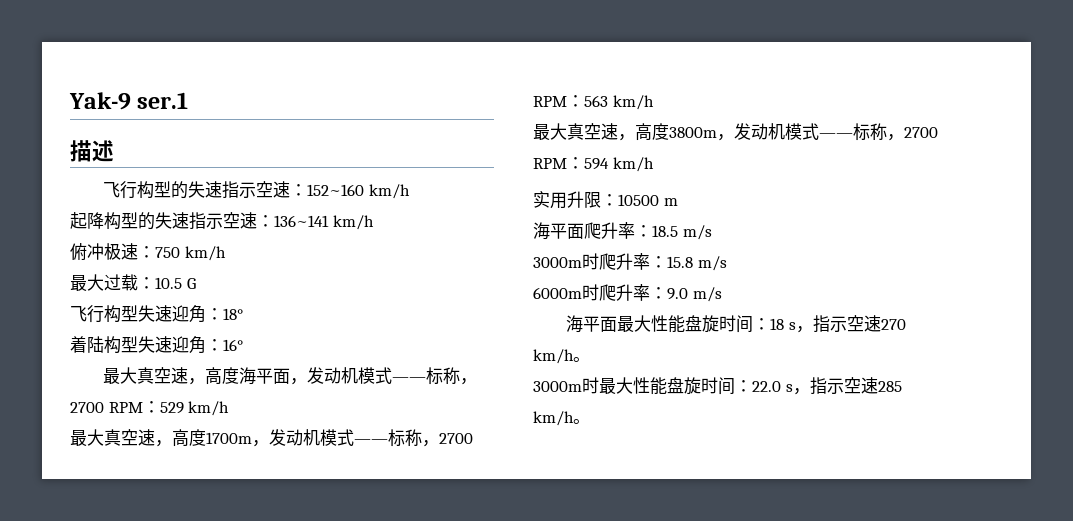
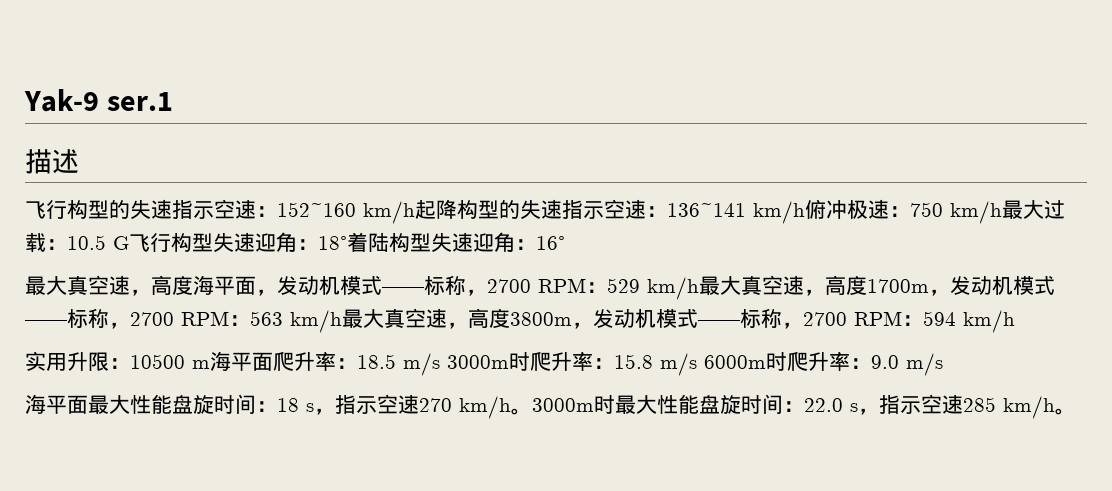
(410, 191) // -> (415, 212) none
(374, 222) // -> (805, 212) none
(226, 253) // -> (1002, 212) none
(196, 283) // -> (129, 243) none
(243, 314) // -> (347, 243) none
(230, 408) // -> (699, 288) none
(654, 102) // -> (342, 321) none
(678, 202) // -> (210, 364) none
(712, 232) // -> (440, 364) none
(727, 263) // -> (697, 364) none
(590, 359) // -> (532, 411) none

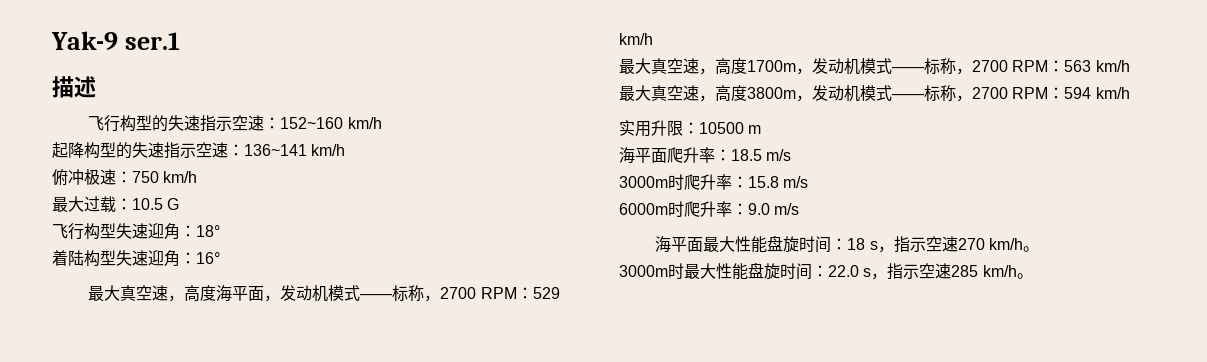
(415, 212) none -> (382, 123) //
(805, 212) none -> (346, 150) //
(1002, 212) none -> (198, 177) //
(129, 243) none -> (180, 204) //
(347, 243) none -> (220, 231) //
(699, 288) none -> (653, 39) //
(342, 321) none -> (1130, 66) //
(210, 364) none -> (762, 129) //
(440, 364) none -> (792, 155) //
(697, 364) none -> (809, 182) //
(532, 411) none -> (1040, 249) //

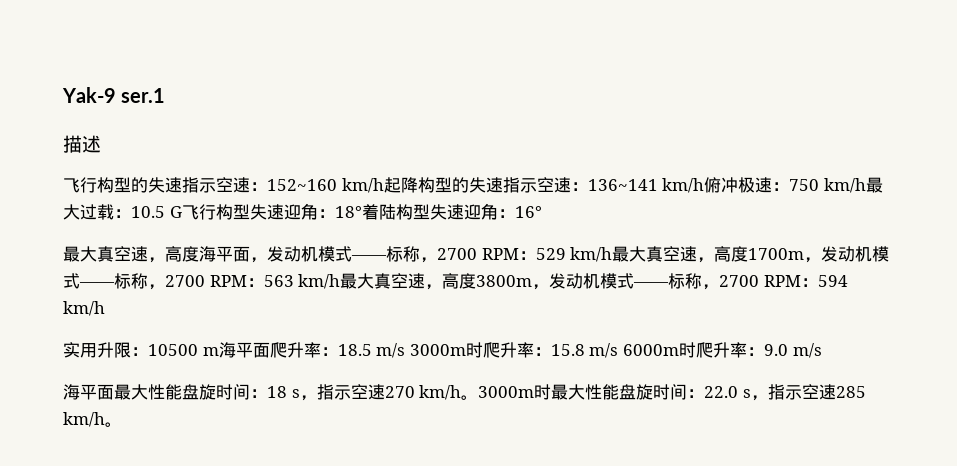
(382, 123) // -> (384, 185) none
(346, 150) // -> (705, 185) none
(198, 177) // -> (866, 185) none
(180, 204) // -> (182, 212) none
(220, 231) // -> (362, 212) none
(653, 39) // -> (613, 254) none
(1130, 66) // -> (341, 281) none
(762, 129) // -> (219, 351) none
(792, 155) // -> (406, 350) none
(809, 182) // -> (619, 350) none
(1040, 249) // -> (479, 397) none

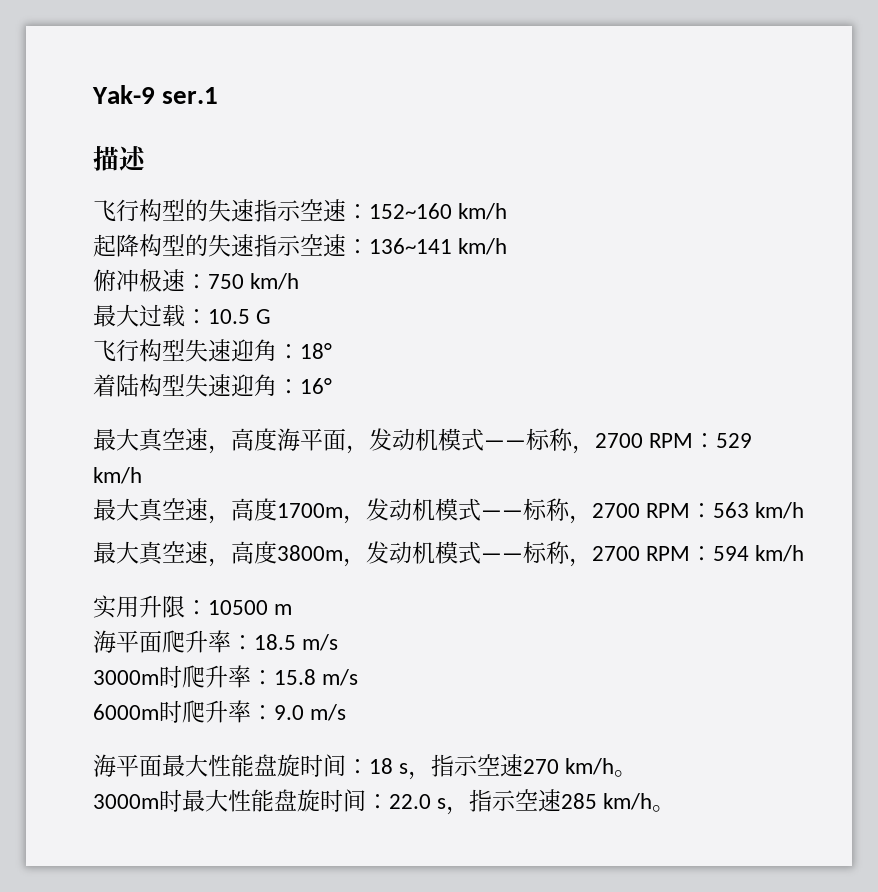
(384, 185) none -> (508, 211) //
(705, 185) none -> (508, 246) //
(866, 185) none -> (300, 281) //
(182, 212) none -> (272, 316) //
(362, 212) none -> (332, 351) //
(613, 254) none -> (142, 475) //
(341, 281) none -> (805, 510) //
(219, 351) none -> (293, 609) //
(406, 350) none -> (339, 642) //
(619, 350) none -> (359, 677) //
(479, 397) none -> (638, 773) //

